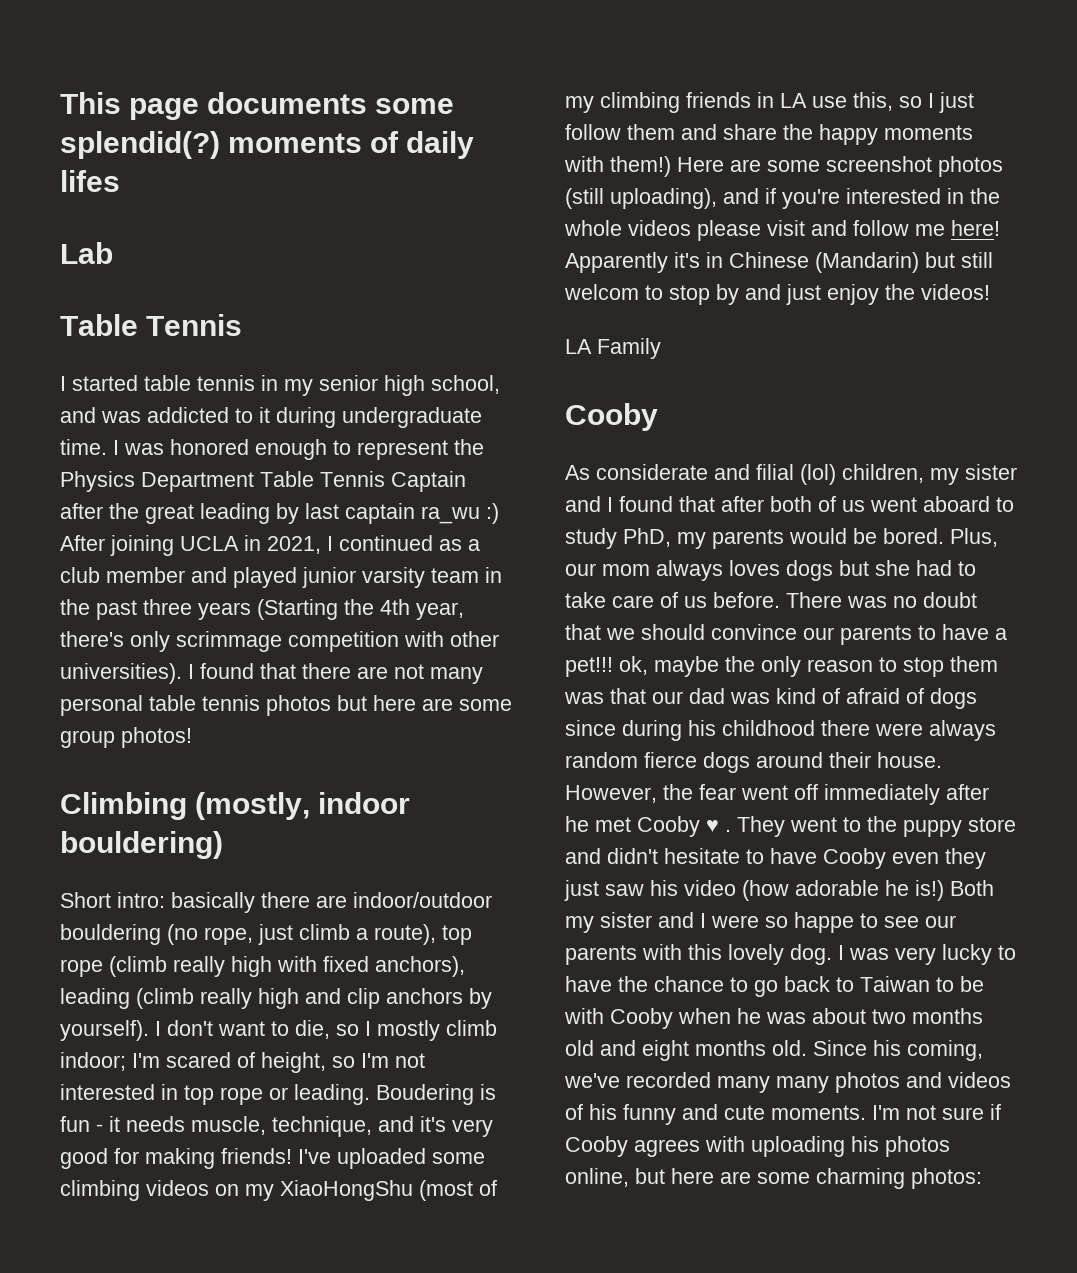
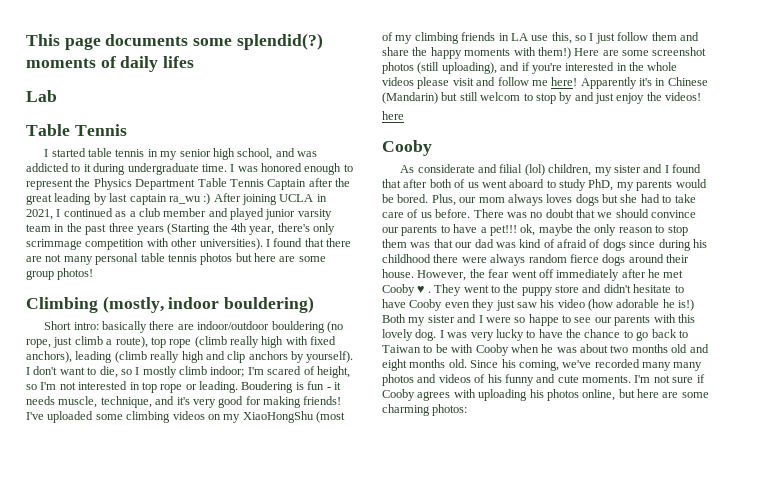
[565,338,661,359] LA Family -> [382,111,404,120] here

